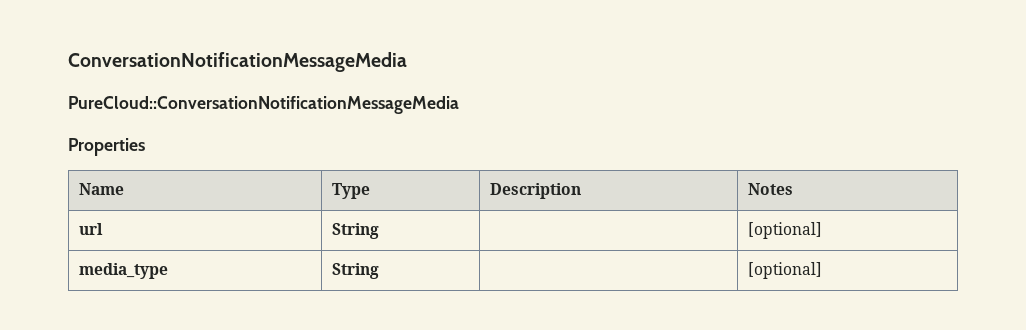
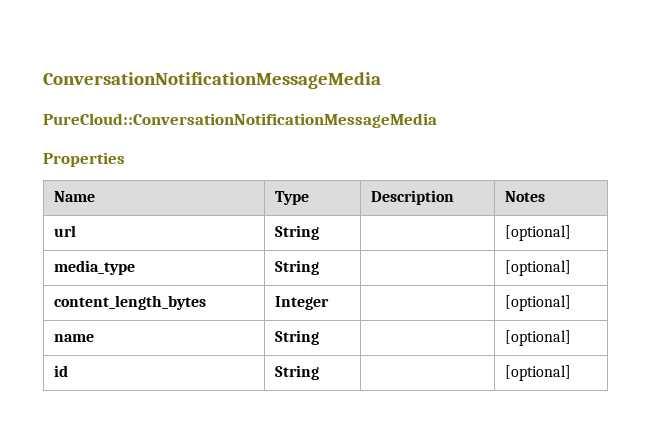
(823, 270) none -> [53,295,206,310] [274,296,329,310] [504,295,571,311] [53,334,94,342] [274,330,319,345] [504,330,571,346] [53,365,68,377] [274,365,319,380] [504,365,571,381] // content_length_bytes | Integer | | [optional] // name | String | | [optional] // id | String | | [optional]

